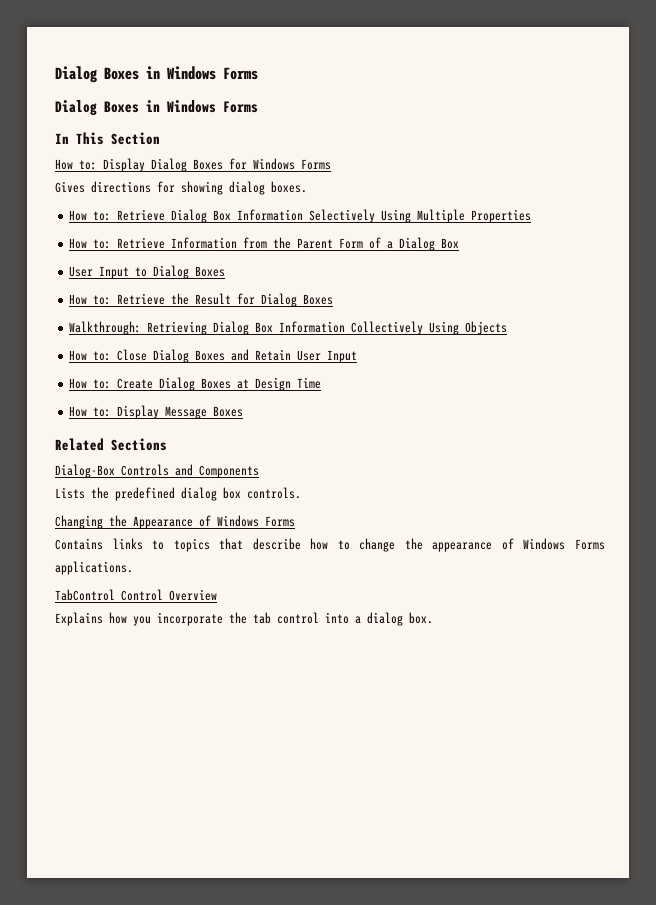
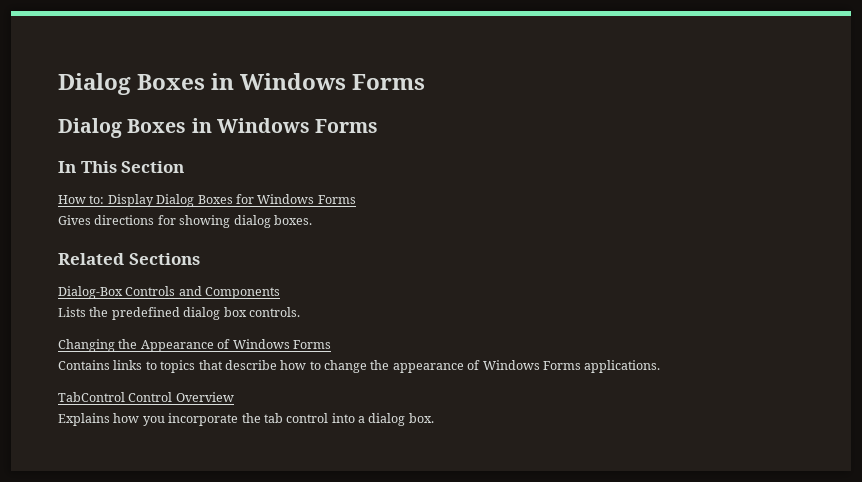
[69,209,532,223] [69,237,460,251] [69,265,226,279] [69,293,334,307] [69,321,508,335] [69,349,358,363] [69,377,322,391] [69,405,244,419] // How to: Retrieve Dialog Box Information Selectively Using Multiple Properties // How to: Retrieve Information from the Parent Form of a Dialog Box // User Input to Dialog Boxes // How to: Retrieve the Result for Dialog Boxes // Walkthrough: Retrieving Dialog Box Information Collectively Using Objects // How to: Close Dialog Boxes and Retain User Input // How to: Create Dialog Boxes at Design Time // How to: Display Message Boxes -> (312, 220) none

